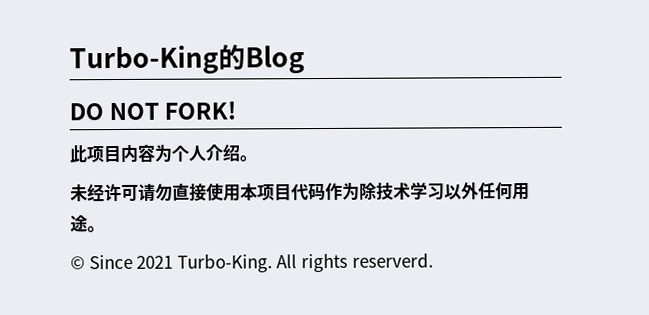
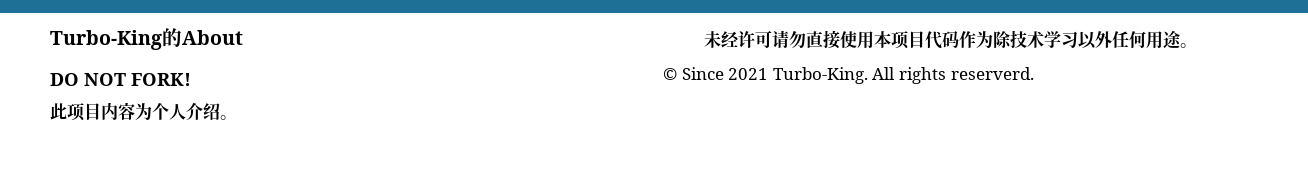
[245,45,305,74] Blog -> [182,30,243,45] About

